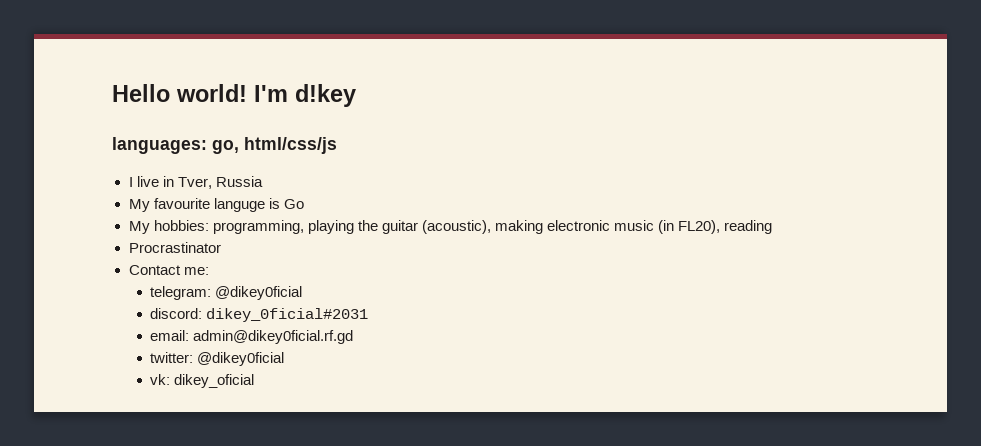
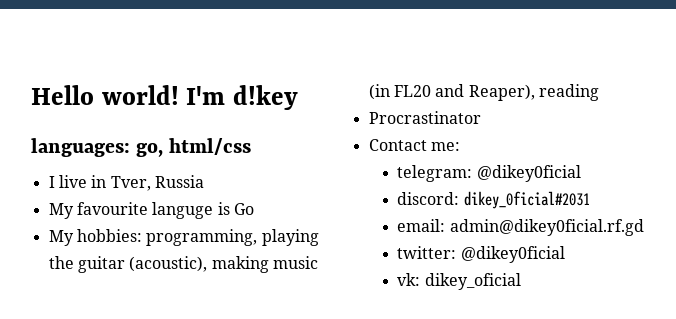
[244,137,337,154] html/css/js -> [169,138,252,155] html/css
[546,220,610,231] electronic -> (269, 264) none
[678,220,721,234] FL20), -> [393,84,535,101] FL20 and Reaper),

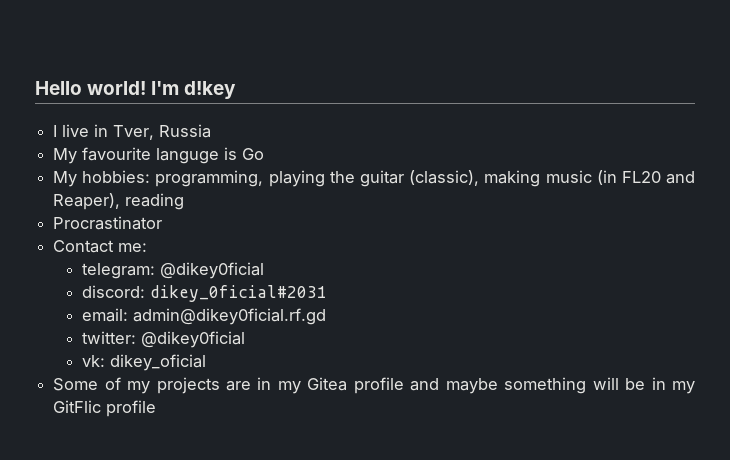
[31,138,252,157] // languages: go, html/css -> (237, 90) none
[129,256,208,272] (acoustic), -> [409,170,480,186] (classic),
(521, 281) none -> [53,377,695,394] [53,400,157,417] // Some of my projects are in my Gitea profile and maybe something will be in my GitFlic profile

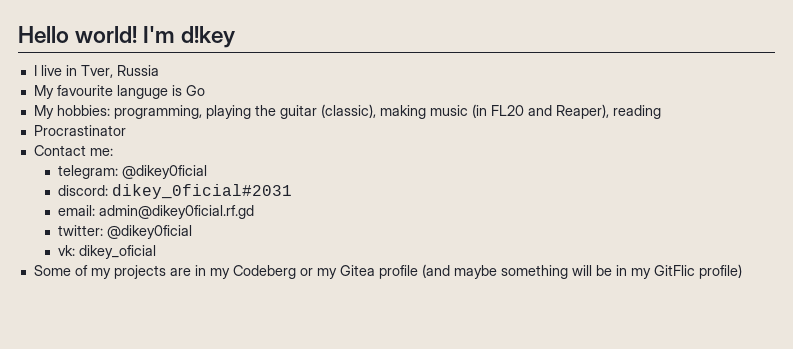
(301, 387) none -> [232,265,337,279] Codeberg or my
[410,378,440,391] and -> [421,264,450,278] (and
[106,400,157,417] profile -> [698,264,742,279] profile)

